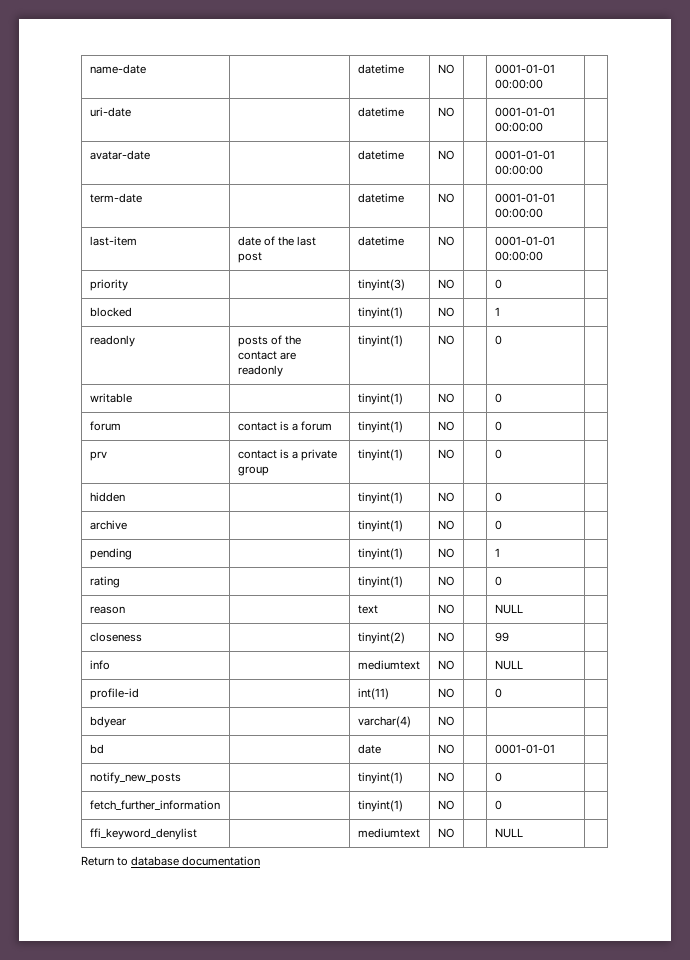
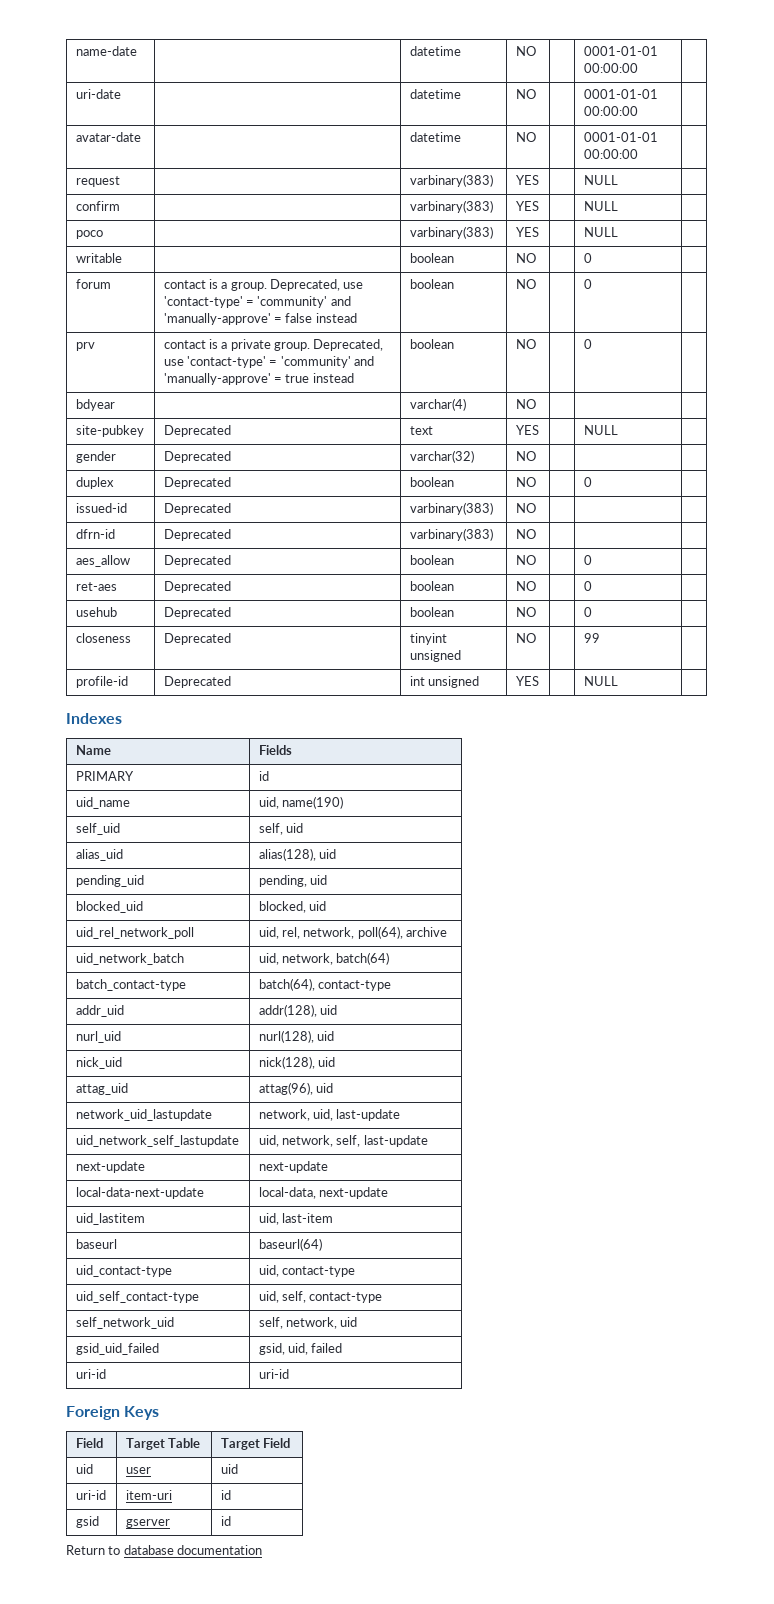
[89,193,142,203] [357,193,404,203] [437,193,454,203] [494,193,555,203] [494,208,543,218] [89,236,137,246] [237,236,316,246] [237,252,262,263] [357,236,404,246] [437,236,454,246] [494,236,555,246] [494,251,543,261] [89,279,128,291] [357,279,405,291] [437,279,454,289] [494,279,502,289] [89,307,132,317] [357,307,403,319] [437,307,454,317] [494,307,500,316] [89,335,135,347] [237,335,301,347] [237,351,296,360] [237,365,283,377] [357,335,403,347] [437,335,454,345] [494,335,502,345] term-date | | datetime | NO | | 0001-01-01 00:00:00 | // last-item | date of the last post | datetime | NO | | 0001-01-01 00:00:00 | // priority | | tinyint(3) | NO | | 0 | // blocked | | tinyint(1) | NO | | 1 | // readonly | posts of the contact are readonly | tinyint(1) | NO | | 0 -> [75,176,120,187] [409,174,493,187] [515,175,539,185] [583,175,618,185] [75,201,120,211] [409,200,493,213] [515,201,539,211] [583,201,618,211] [75,230,103,239] [409,226,493,239] [515,227,539,237] [583,227,618,237] request | | varbinary(383) | YES | | NULL | // confirm | | varbinary(383) | YES | | NULL | // poco | | varbinary(383) | YES | | NULL
[357,393,403,405] tinyint(1) -> [409,253,454,263] boolean
[300,421,332,431] [357,421,403,433] forum | tinyint(1) -> [230,279,364,291] [163,296,351,308] [163,313,357,325] [409,279,454,289] group. Deprecated, use 'contact-type' = 'community' and 'manually-approve' = false instead | boolean
[237,466,269,476] [357,449,403,461] [437,449,454,459] [494,449,502,459] [89,492,125,502] [357,492,403,504] [437,492,454,502] [494,492,502,502] [89,520,127,530] [357,520,403,532] [437,520,454,530] [494,520,502,530] [89,548,132,560] [357,548,403,560] [437,548,454,558] [494,548,500,557] [89,576,120,588] [357,576,403,588] [437,576,454,586] [494,576,502,586] [89,606,125,614] [357,605,378,614] [437,604,454,614] [494,604,523,614] [89,632,142,642] [357,632,405,644] [437,632,454,642] [494,632,509,642] [89,660,110,670] [357,660,420,670] [437,660,454,670] [494,660,523,670] [89,688,139,700] [357,688,389,700] group | tinyint(1) | NO | | 0 | // hidden | | tinyint(1) | NO | | 0 | // archive | | tinyint(1) | NO | | 0 | // pending | | tinyint(1) | NO | | 1 | // rating | | tinyint(1) | NO | | 0 | // reason | | text | NO | | NULL | // closeness | | tinyint(2) | NO | | 99 | // info | | mediumtext | NO | | NULL | // profile-id | | int(11) -> [274,339,384,351] [163,356,375,368] [163,373,354,385] [409,339,454,349] group. Deprecated, use 'contact-type' = 'community' and 'manually-approve' = true instead | boolean
[89,744,104,754] [357,744,381,754] [437,744,454,754] [494,744,555,754] [89,772,181,784] [357,772,403,784] [437,772,454,782] [494,772,502,782] [89,800,220,810] [357,800,403,812] [437,800,454,810] [494,800,502,810] [89,828,197,840] [357,828,420,838] [437,828,454,838] [494,828,523,838] bd | | date | NO | | 0001-01-01 | // notify_new_posts | | tinyint(1) | NO | | 0 | // fetch_further_information | | tinyint(1) | NO | | 0 | // ffi_keyword_denylist | | mediumtext | NO | | NULL | -> [75,425,144,437] [163,425,231,437] [409,426,433,435] [515,425,539,435] [583,425,618,435] [75,451,116,463] [163,451,231,463] [409,450,474,463] [515,451,536,461] [75,477,114,489] [163,477,231,489] [409,477,454,487] [515,477,536,487] [583,477,592,487] [75,503,127,513] [163,503,231,515] [409,502,493,515] [515,503,536,513] [75,529,115,539] [163,529,231,541] [409,528,493,541] [515,529,536,539] [75,555,130,567] [163,555,231,567] [409,555,454,565] [515,555,536,565] [583,555,592,565] [75,582,117,591] [163,581,231,593] [409,581,454,591] [515,581,536,591] [583,581,592,591] [75,607,117,617] [163,607,231,619] [409,607,454,617] [515,607,536,617] [583,607,592,617] [75,633,131,643] [163,633,231,645] [409,633,447,645] [409,650,461,662] [515,633,536,643] [583,633,600,643] [75,676,128,688] [163,676,231,688] [409,676,479,688] [515,676,539,686] [583,676,618,686] [66,713,122,724] [75,745,111,755] [258,745,292,755] [75,771,134,781] [258,771,269,781] [75,797,130,809] [258,796,343,809] [75,823,120,835] [258,823,303,835] [75,849,123,861] [258,848,336,861] [75,875,144,887] [258,875,327,887] [75,901,143,913] [258,901,326,913] [75,927,194,939] [258,926,448,939] [75,953,184,965] [258,952,390,965] [75,979,186,991] [258,978,391,991] [75,1005,124,1017] [258,1004,337,1017] [75,1031,121,1043] [258,1030,334,1043] [75,1057,122,1069] [258,1056,335,1069] [75,1083,128,1095] [258,1082,333,1095] [75,1109,212,1121] [258,1109,401,1121] [75,1135,239,1147] [258,1135,428,1147] [75,1161,145,1173] [258,1161,328,1173] [75,1187,204,1199] [258,1187,388,1199] [75,1213,145,1225] [258,1213,333,1225] [75,1239,117,1249] [258,1238,322,1251] [75,1265,172,1277] [258,1265,355,1277] [75,1291,199,1303] [258,1291,383,1303] [75,1317,174,1329] [258,1317,358,1329] [75,1343,159,1355] [258,1343,343,1355] [75,1369,106,1379] [258,1369,289,1379] [66,1406,160,1420] [75,1438,103,1448] [125,1438,200,1450] [220,1438,290,1450] [75,1464,93,1474] [125,1467,151,1474] [220,1464,238,1474] [75,1490,106,1500] [125,1490,172,1500] [220,1490,231,1500] [75,1516,99,1528] [125,1519,170,1528] [220,1516,231,1526] site-pubkey | Deprecated | text | YES | | NULL | // gender | Deprecated | varchar(32) | NO | | | // duplex | Deprecated | boolean | NO | | 0 | // issued-id | Deprecated | varbinary(383) | NO | | | // dfrn-id | Deprecated | varbinary(383) | NO | | | // aes_allow | Deprecated | boolean | NO | | 0 | // ret-aes | Deprecated | boolean | NO | | 0 | // usehub | Deprecated | boolean | NO | | 0 | // closeness | Deprecated | tinyint unsigned | NO | | 99 | // profile-id | Deprecated | int unsigned | YES | | NULL | // Indexes // Name | Fields // PRIMARY | id // uid_name | uid, name(190) // self_uid | self, uid // alias_uid | alias(128), uid // pending_uid | pending, uid // blocked_uid | blocked, uid // uid_rel_network_poll | uid, rel, network, poll(64), archive // uid_network_batch | uid, network, batch(64) // batch_contact-type | batch(64), contact-type // addr_uid | addr(128), uid // nurl_uid | nurl(128), uid // nick_uid | nick(128), uid // attag_uid | attag(96), uid // network_uid_lastupdate | network, uid, last-update // uid_network_self_lastupdate | uid, network, self, last-update // next-update | next-update // local-data-next-update | local-data, next-update // uid_lastitem | uid, last-item // baseurl | baseurl(64) // uid_contact-type | uid, contact-type // uid_self_contact-type | uid, self, contact-type // self_network_uid | self, network, uid // gsid_uid_failed | gsid, uid, failed // uri-id | uri-id // Foreign Keys // Field | Target Table | Target Field // uid | user | uid // uri-id | item-uri | id // gsid | gserver | id

